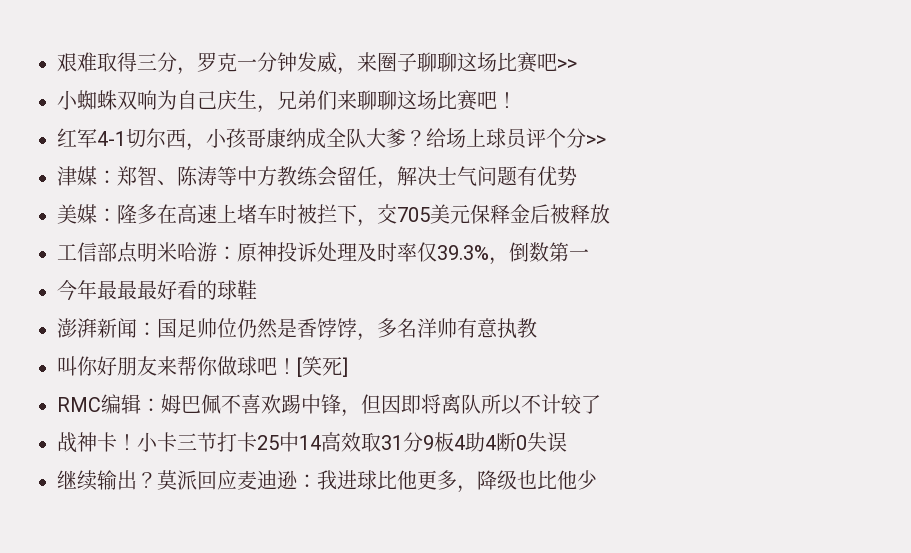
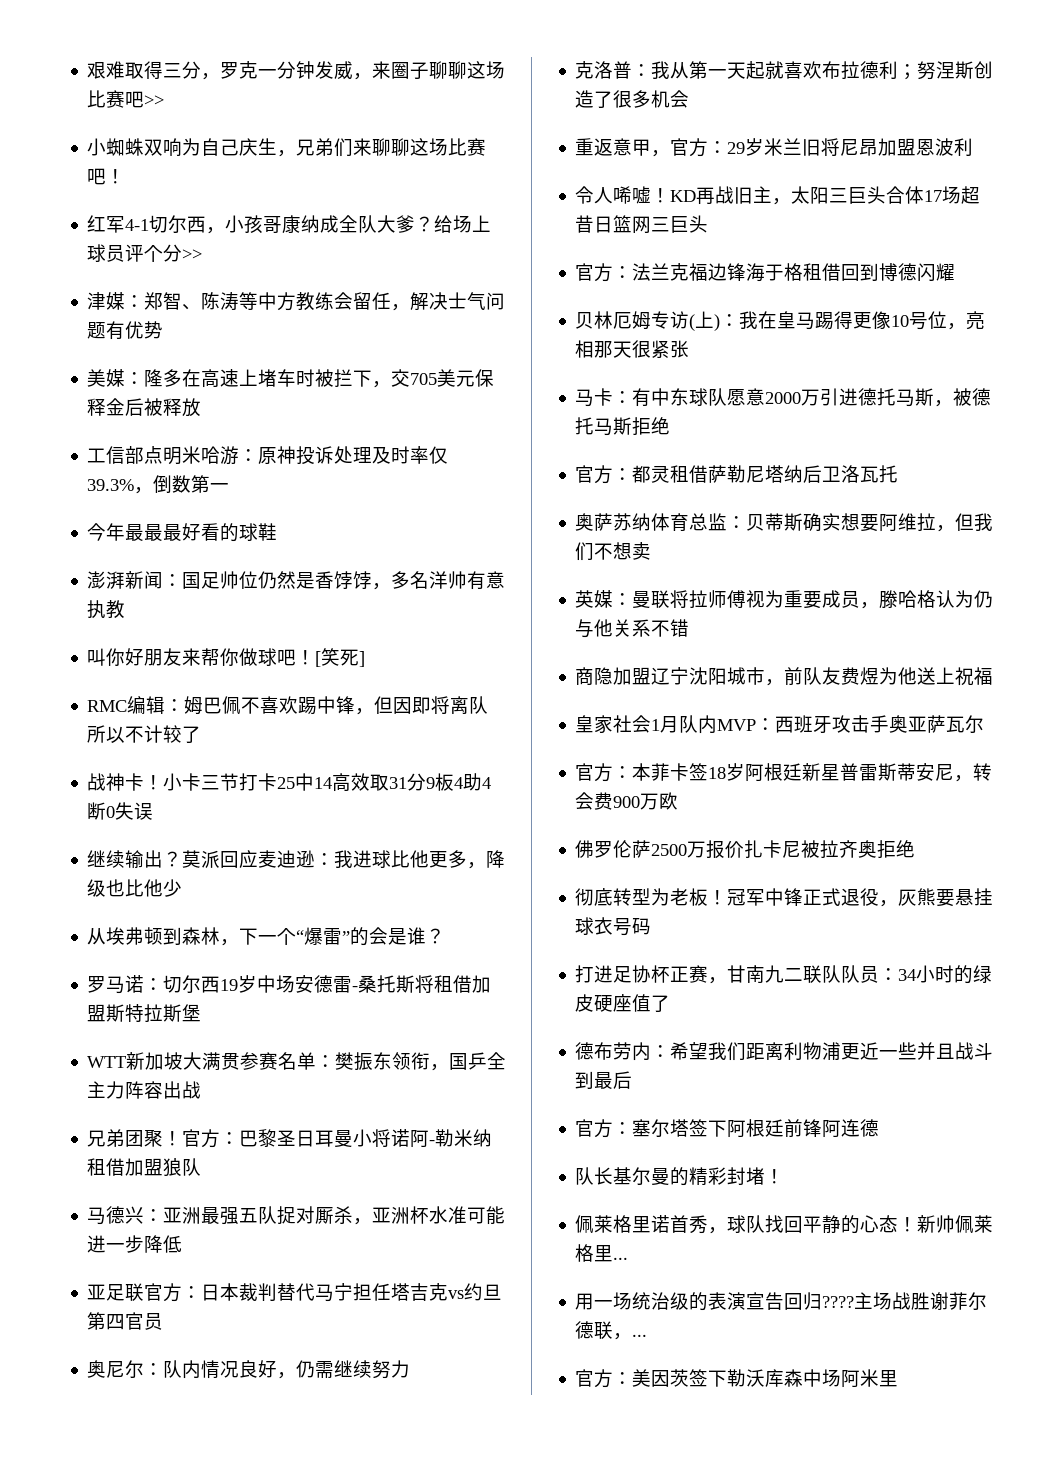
(597, 480) none -> [87,927,446,946] [87,975,492,994] [87,1004,202,1023] [87,1052,507,1071] [87,1081,202,1099] [87,1129,493,1148] [87,1158,202,1177] [87,1206,506,1225] [87,1235,183,1253] [87,1283,503,1302] [87,1312,164,1330] [87,1360,411,1379] [575,61,994,80] [575,90,690,108] [575,138,974,157] [575,186,981,205] [575,215,709,234] [575,263,956,282] [575,311,986,331] [575,340,690,358] [575,388,992,407] [575,417,671,436] [575,465,899,484] [575,513,994,532] [575,542,652,561] [575,590,994,609] [575,619,690,638] [575,667,994,686] [575,715,985,734] [575,763,993,782] [575,792,679,810] [575,840,916,859] [575,888,994,907] [575,917,652,936] [575,965,993,984] [575,994,671,1012] [575,1042,994,1061] [575,1071,633,1089] [575,1119,880,1138] [575,1167,785,1186] [575,1215,994,1234] [575,1244,629,1262] [575,1292,988,1311] [575,1321,648,1340] [575,1369,899,1388] // 从埃弗顿到森林，下一个“爆雷”的会是谁？ // 罗马诺：切尔西19岁中场安德雷-桑托斯将租借加盟斯特拉斯堡 // WTT新加坡大满贯参赛名单：樊振东领衔，国乒全主力阵容出战 // 兄弟团聚！官方：巴黎圣日耳曼小将诺阿-勒米纳租借加盟狼队 // 马德兴：亚洲最强五队捉对厮杀，亚洲杯水准可能进一步降低 // 亚足联官方：日本裁判替代马宁担任塔吉克vs约旦第四官员 // 奥尼尔：队内情况良好，仍需继续努力 // 克洛普：我从第一天起就喜欢布拉德利；努涅斯创造了很多机会 // 重返意甲，官方：29岁米兰旧将尼昂加盟恩波利 // 令人唏嘘！KD再战旧主，太阳三巨头合体17场超昔日篮网三巨头 // 官方：法兰克福边锋海于格租借回到博德闪耀 // 贝林厄姆专访(上)：我在皇马踢得更像10号位，亮相那天很紧张 // 马卡：有中东球队愿意2000万引进德托马斯，被德托马斯拒绝 // 官方：都灵租借萨勒尼塔纳后卫洛瓦托 // 奥萨苏纳体育总监：贝蒂斯确实想要阿维拉，但我们不想卖 // 英媒：曼联将拉师傅视为重要成员，滕哈格认为仍与他关系不错 // 商隐加盟辽宁沈阳城市，前队友费煜为他送上祝福 // 皇家社会1月队内MVP：西班牙攻击手奥亚萨瓦尔 // 官方：本菲卡签18岁阿根廷新星普雷斯蒂安尼，转会费900万欧 // 佛罗伦萨2500万报价扎卡尼被拉齐奥拒绝 // 彻底转型为老板！冠军中锋正式退役，灰熊要悬挂球衣号码 // 打进足协杯正赛，甘南九二联队队员：34小时的绿皮硬座值了 // 德布劳内：希望我们距离利物浦更近一些并且战斗到最后 // 官方：塞尔塔签下阿根廷前锋阿连德 // 队长基尔曼的精彩封堵！ // 佩莱格里诺首秀，球队找回平静的心态！新帅佩莱格里... // 用一场统治级的表演宣告回归????主场战胜谢菲尔德联，... // 官方：美因茨签下勒沃库森中场阿米里

